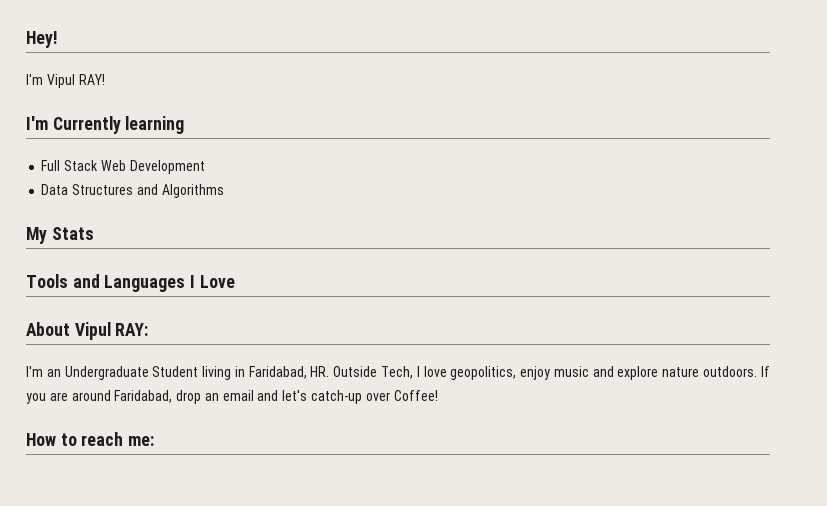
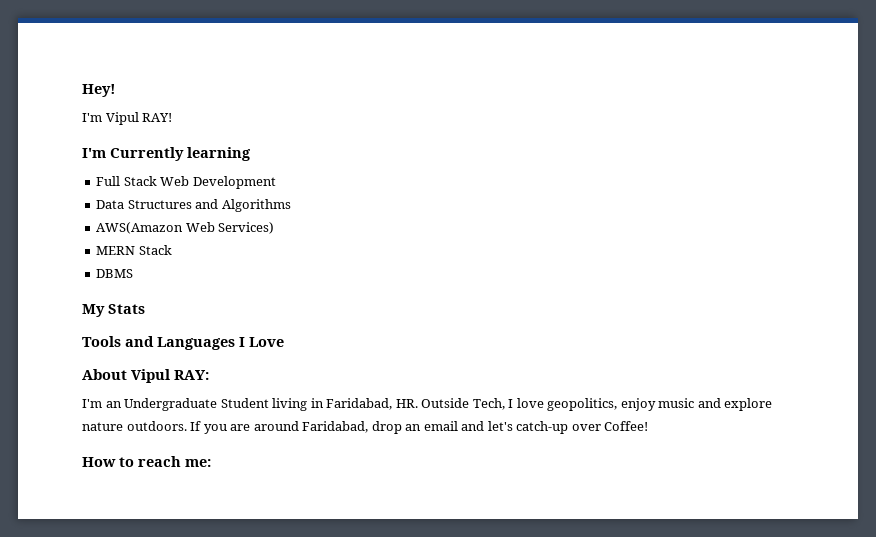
(224, 191) none -> [96,222,275,234] [96,245,172,255] [96,269,134,278] // AWS(Amazon Web Services) // MERN Stack // DBMS

